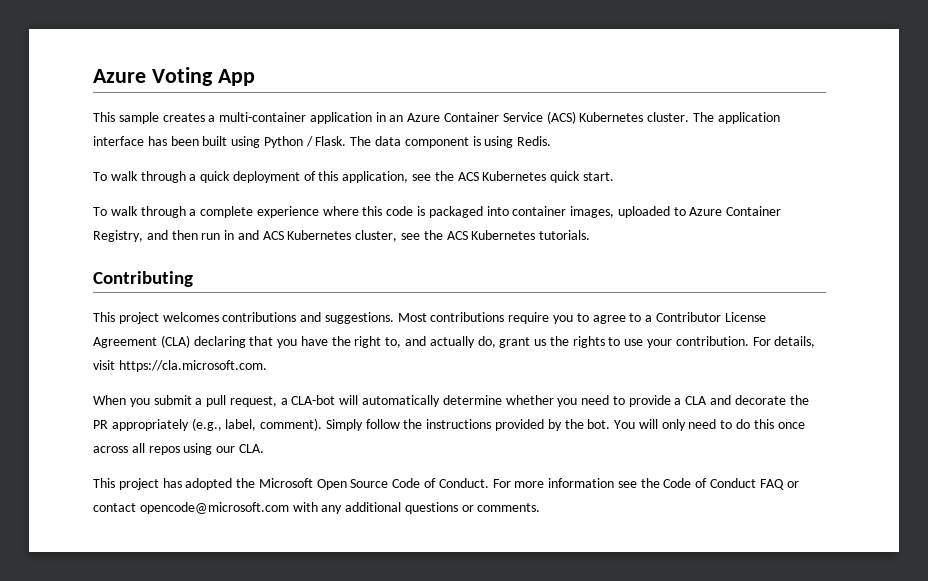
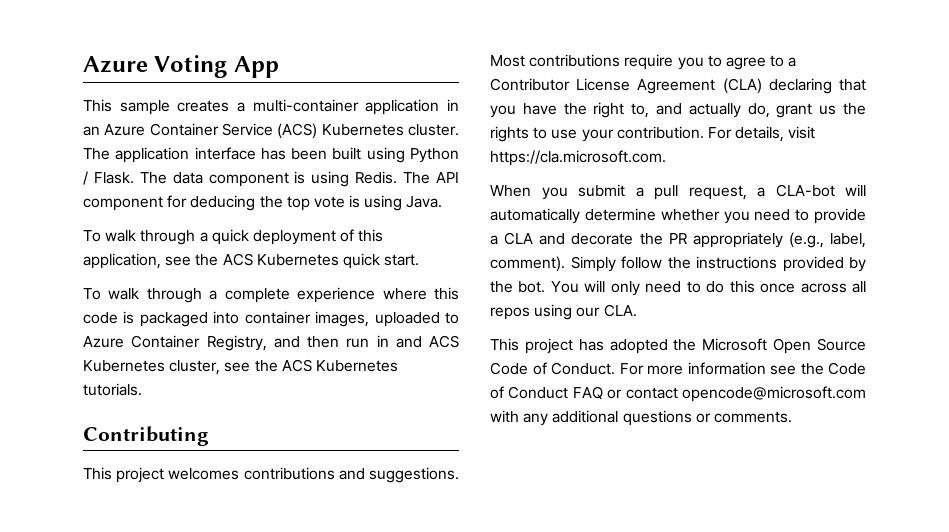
(552, 141) none -> [403,172,460,184] [83,195,443,211] The API component for deducing the top vote is using Java.

